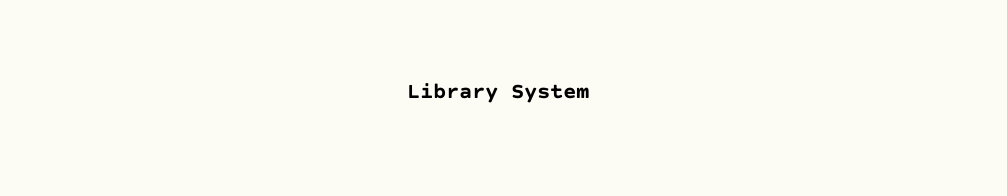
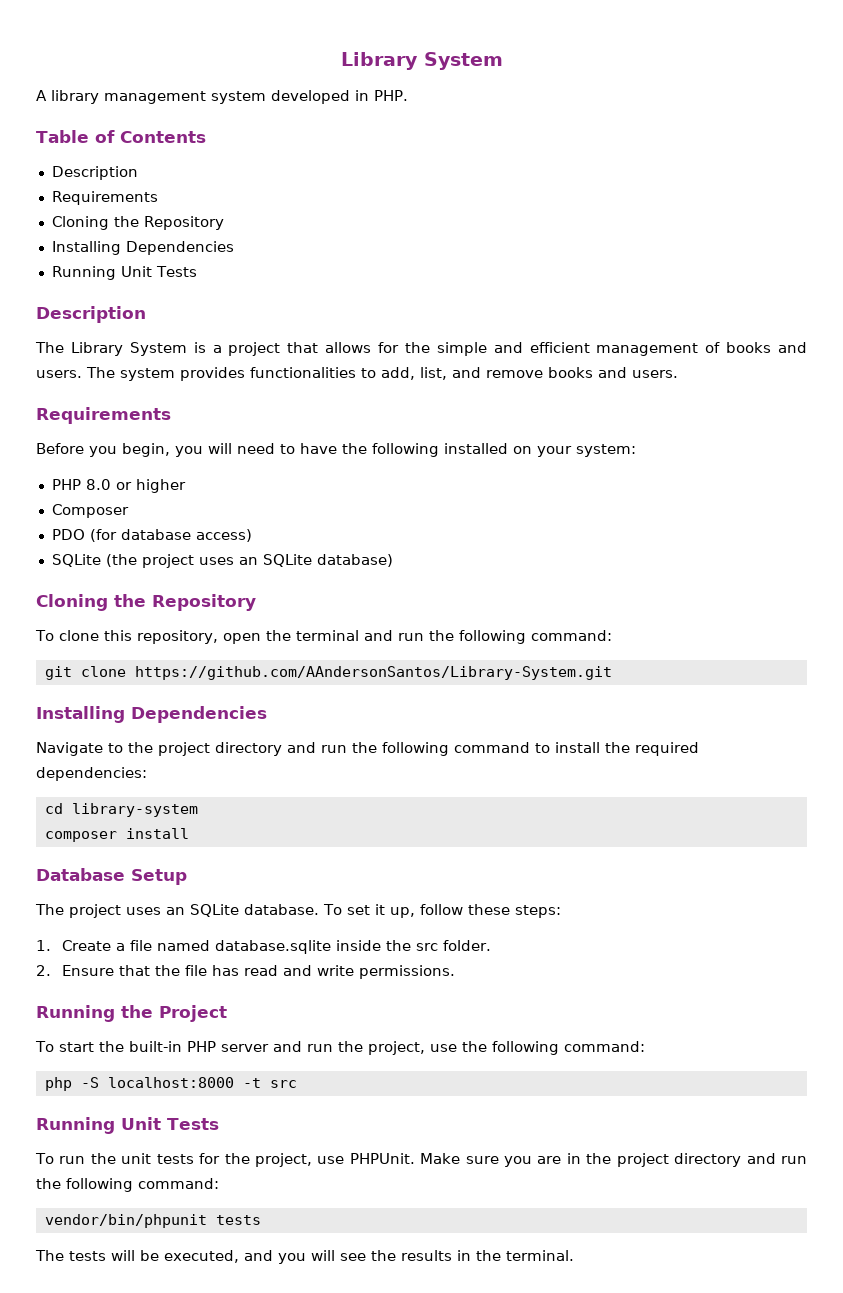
[407,83,589,103] Library System -> [340,52,503,70] [36,90,408,104] [36,130,206,143] [51,166,138,180] [51,191,158,205] [51,216,224,230] [51,241,234,255] [51,266,197,280] [36,306,146,323] [35,342,807,356] [36,367,678,381] [36,407,171,424] [36,443,636,457] [51,479,186,493] [51,504,129,518] [51,529,252,542] [51,554,393,568] [36,594,256,611] [35,630,612,644] [44,666,612,680] [36,706,267,723] [36,742,699,756] [36,767,147,781] [44,803,198,817] [44,828,189,842] [36,868,187,885] [35,904,561,918] [36,940,491,954] [36,965,455,979] [36,1005,227,1022] [35,1041,645,1055] [44,1077,297,1091] [36,1117,219,1134] [35,1153,807,1167] [36,1178,219,1192] [44,1214,261,1228] [35,1250,574,1264] Library System // A library management system developed in PHP. // Table of Contents // Description // Requirements // Cloning the Repository // Installing Dependencies // Running Unit Tests // Description // The Library System is a project that allows for the simple and efficient management of books and users. The system provides functionalities to add, list, and remove books and users. // Requirements // Before you begin, you will need to have the following installed on your system: // PHP 8.0 or higher // Composer // PDO (for database access) // SQLite (the project uses an SQLite database) // Cloning the Repository // To clone this repository, open the terminal and run the following command: // git clone https://github.com/AAndersonSantos/Library-System.git // Installing Dependencies // Navigate to the project directory and run the following command to install the required dependencies: // cd library-system // composer install // Database Setup // The project uses an SQLite database. To set it up, follow these steps: // 1. Create a file named database.sqlite inside the src folder. // 2. Ensure that the file has read and write permissions. // Running the Project // To start the built-in PHP server and run the project, use the following command: // php -S localhost:8000 -t src // Running Unit Tests // To run the unit tests for the project, use PHPUnit. Make sure you are in the project directory and run the following command: // vendor/bin/phpunit tests // The tests will be executed, and you will see the results in the terminal.

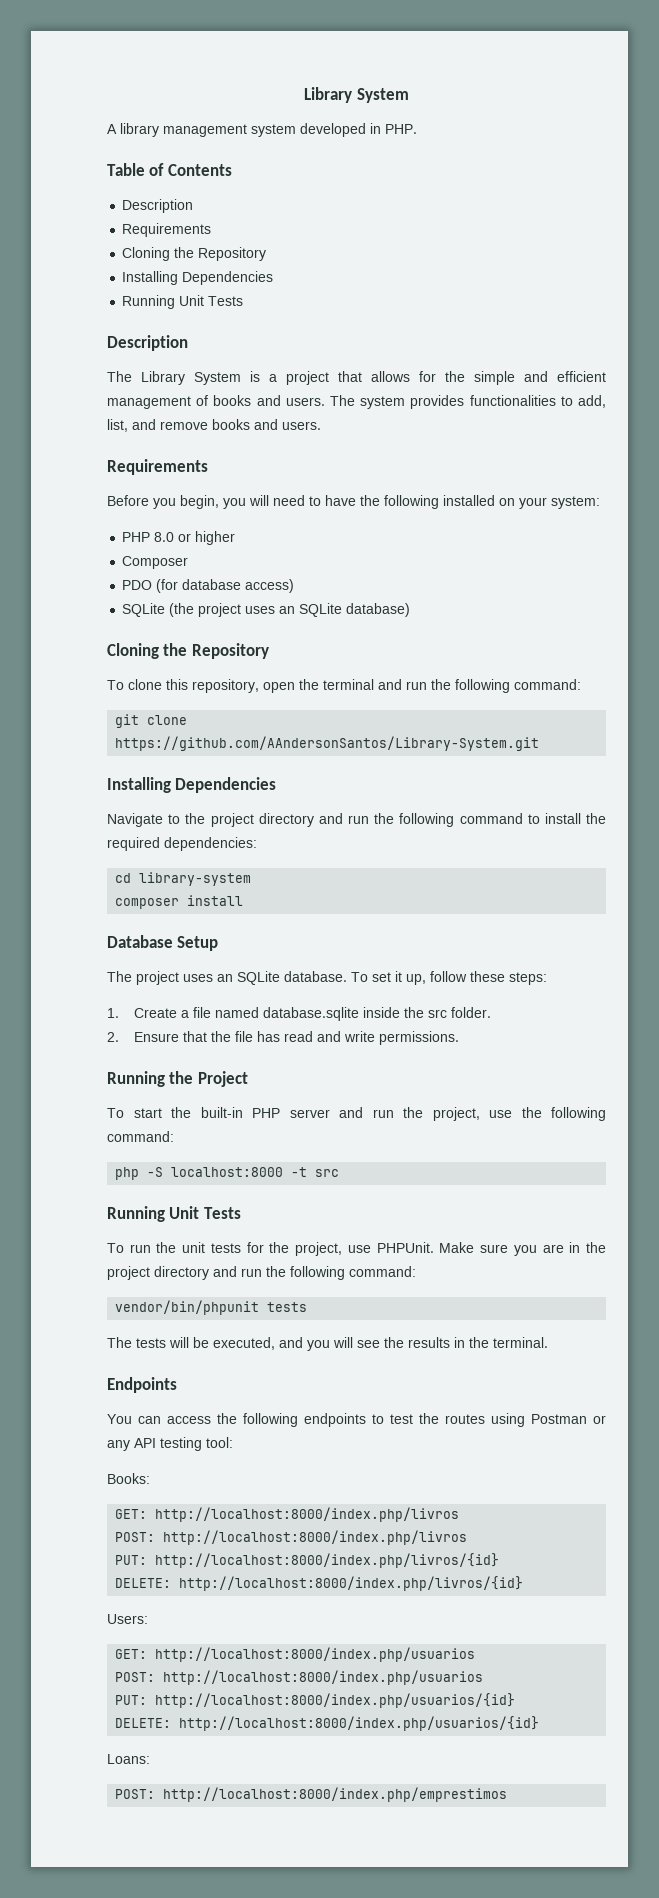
(574, 1255) none -> [107,1377,177,1393] [107,1413,606,1427] [107,1437,233,1451] [107,1473,150,1484] [115,1507,460,1522] [115,1530,468,1545] [115,1553,500,1568] [115,1576,524,1591] [107,1614,148,1624] [115,1647,476,1662] [115,1670,484,1685] [115,1693,516,1708] [115,1716,540,1731] [107,1754,150,1764] [115,1787,508,1802] // Endpoints // You can access the following endpoints to test the routes using Postman or any API testing tool: // Books: // GET: http://localhost:8000/index.php/livros // POST: http://localhost:8000/index.php/livros // PUT: http://localhost:8000/index.php/livros/{id} // DELETE: http://localhost:8000/index.php/livros/{id} // Users: // GET: http://localhost:8000/index.php/usuarios // POST: http://localhost:8000/index.php/usuarios // PUT: http://localhost:8000/index.php/usuarios/{id} // DELETE: http://localhost:8000/index.php/usuarios/{id} // Loans: // POST: http://localhost:8000/index.php/emprestimos

